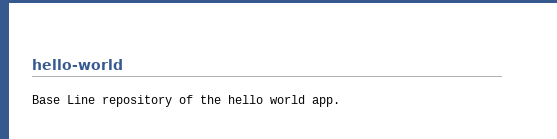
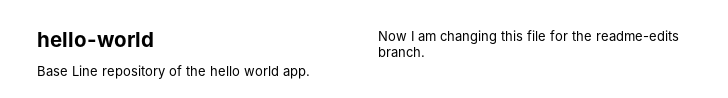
(340, 102) none -> [378,30,679,44] [378,47,425,58] // Now I am changing this file for the readme-edits branch.

